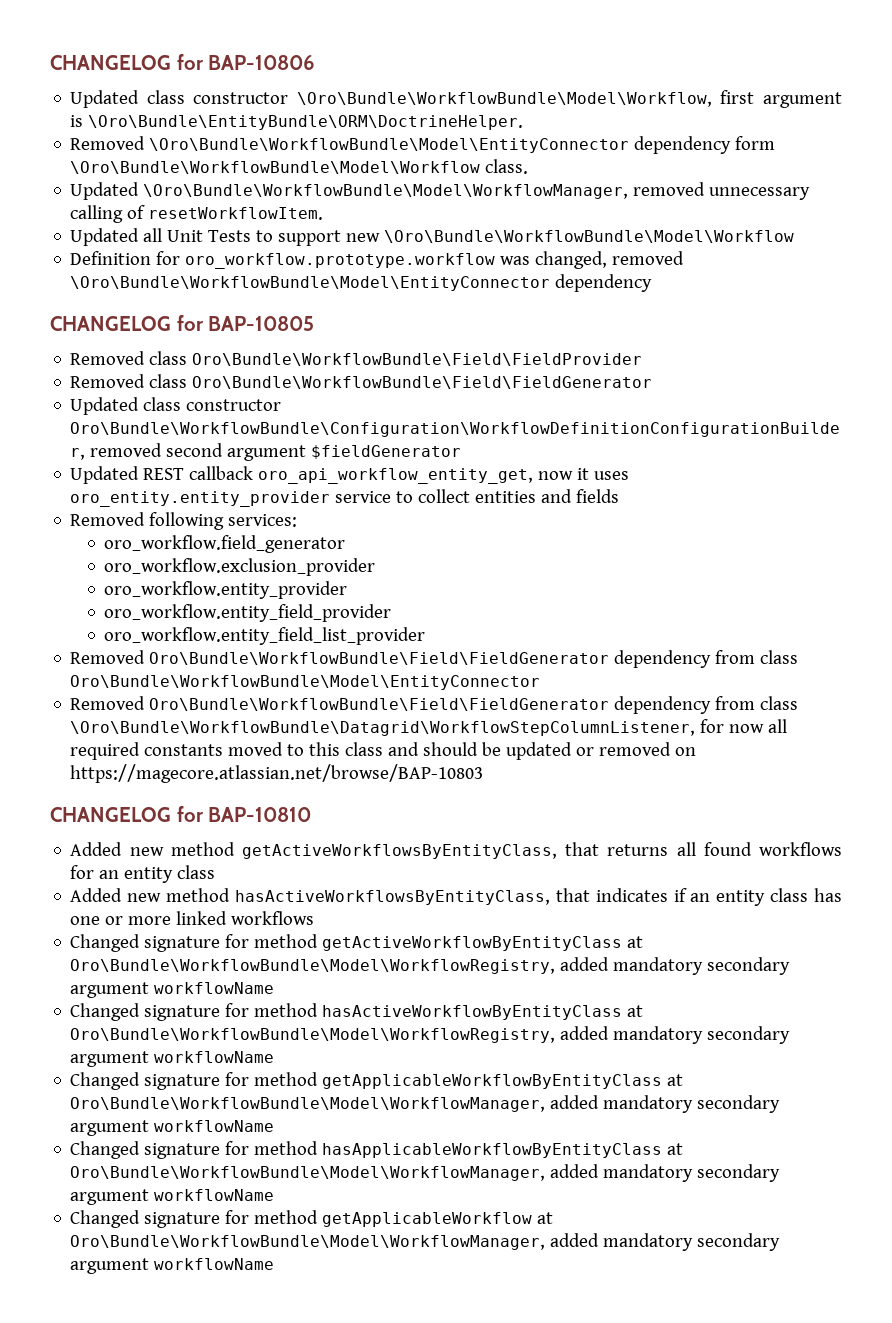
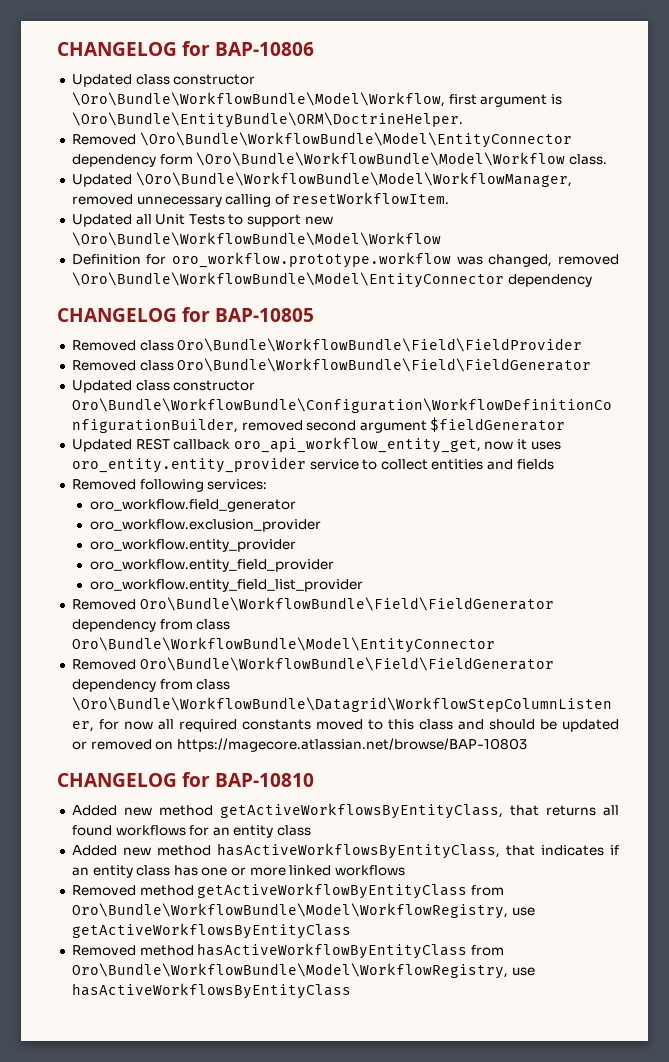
[70,934,644,952] [70,957,791,975] [70,982,275,998] [70,1003,644,1021] [70,1026,791,1044] [70,1051,275,1067] [70,1072,684,1090] [70,1095,781,1113] [70,1120,275,1136] [70,1141,684,1159] [70,1164,781,1182] [70,1189,275,1205] [70,1210,554,1228] [70,1233,781,1251] [70,1258,275,1274] Changed signature for method getActiveWorkflowByEntityClass at Oro\Bundle\WorkflowBundle\Model\WorkflowRegistry, added mandatory secondary argument workflowName // Changed signature for method hasActiveWorkflowByEntityClass at Oro\Bundle\WorkflowBundle\Model\WorkflowRegistry, added mandatory secondary argument workflowName // Changed signature for method getApplicableWorkflowByEntityClass at Oro\Bundle\WorkflowBundle\Model\WorkflowManager, added mandatory secondary argument workflowName // Changed signature for method hasApplicableWorkflowByEntityClass at Oro\Bundle\WorkflowBundle\Model\WorkflowManager, added mandatory secondary argument workflowName // Changed signature for method getApplicableWorkflow at Oro\Bundle\WorkflowBundle\Model\WorkflowManager, added mandatory secondary argument workflowName -> [71,883,504,899] [71,903,535,919] [71,923,351,939] [71,943,504,959] [71,963,535,979] [71,983,351,999] Removed method getActiveWorkflowByEntityClass from Oro\Bundle\WorkflowBundle\Model\WorkflowRegistry, use getActiveWorkflowsByEntityClass // Removed method hasActiveWorkflowByEntityClass from Oro\Bundle\WorkflowBundle\Model\WorkflowRegistry, use hasActiveWorkflowsByEntityClass

